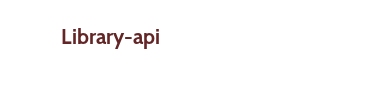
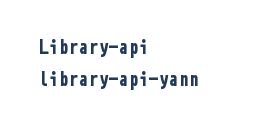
(160, 38) none -> [38,71,198,90] // library-api-yann

